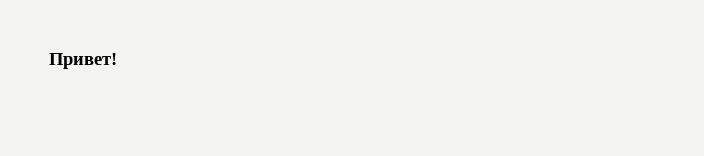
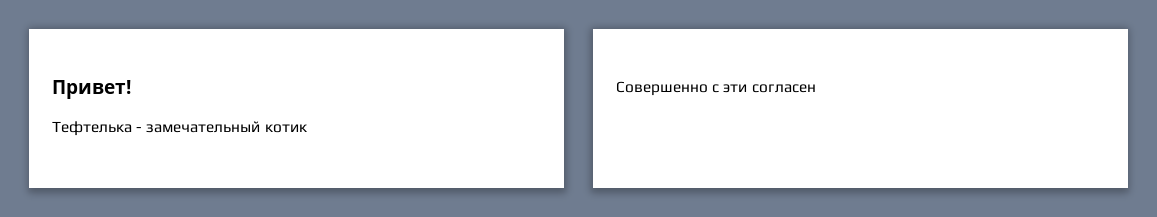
(117, 61) none -> [52,121,308,136] [616,81,816,96] // Тефтелька - замечательный котик // Совершенно с эти согласен

